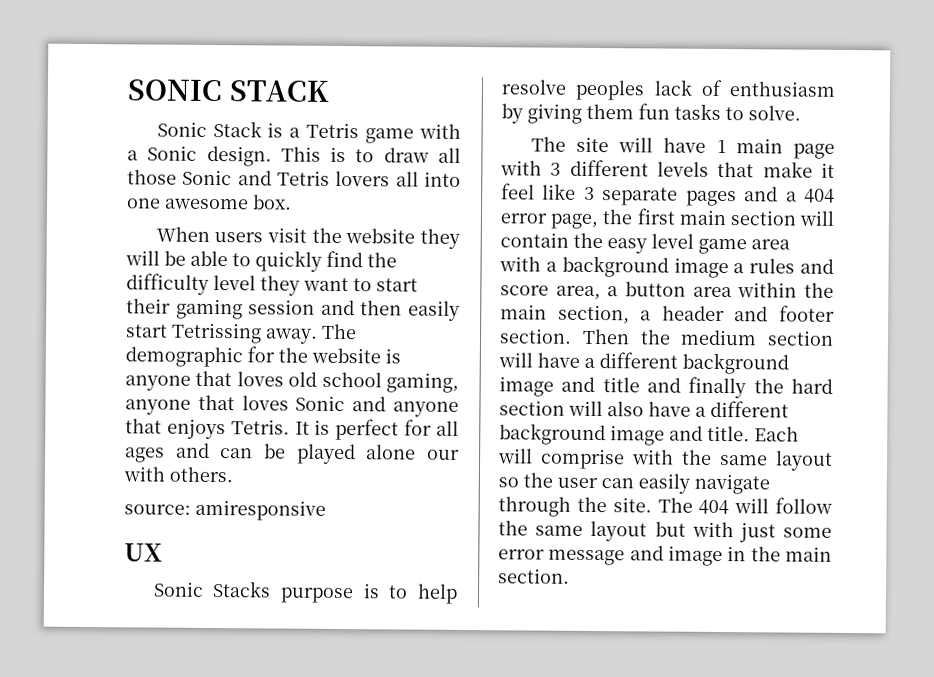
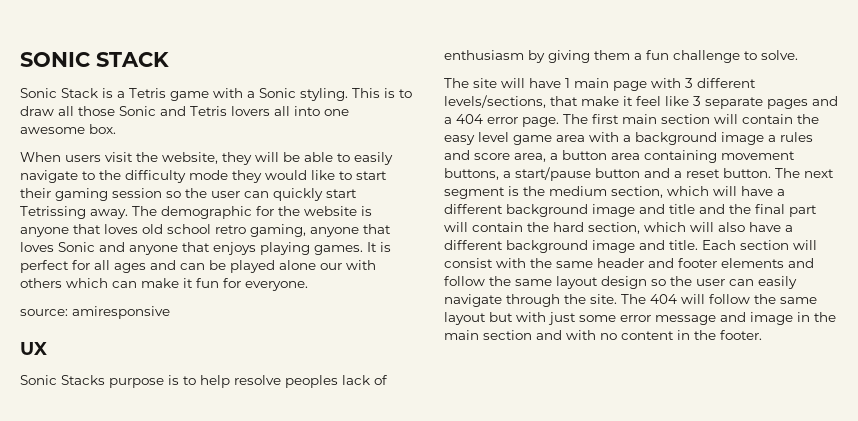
[206,145,272,167] design. -> [300,88,348,101] styling.
[345,228,416,244] website -> [162,152,218,164] website,
[255,250,397,272] [126,273,349,296] quickly find the difficulty level they want -> [354,152,393,165] [20,170,335,183] easily navigate to the difficulty mode they would like
[320,299,460,321] and then easily -> [166,188,323,201] so the user can quickly
(382, 379) none -> [215,225,246,234] retro
[230,419,290,435] Tetris. -> [260,242,363,255] playing games.
[169,466,233,483] others. -> [20,278,308,291] others which can make it fun for everyone.
[638,103,721,120] fun tasks -> [634,50,740,63] a fun challenge
[657,161,709,177] levels -> [444,95,546,108] levels/sections,
[550,209,634,230] page, the -> [522,114,588,127] page. The
[737,282,834,298] [500,304,835,325] [499,328,834,346] within the main section, a header and footer section. Then the medium section -> [644,150,795,163] [444,167,834,181] [444,186,709,199] containing movement buttons, a start/pause button and a reset button. The next segment is the medium section, which
[688,376,833,399] [499,400,565,416] finally the hard section -> [729,204,817,217] [444,222,686,234] the final part will contain the hard section, which
[498,448,833,471] will comprise with the same layout -> [740,240,817,250] [444,258,814,268] [444,276,647,289] section will consist with the same header and footer elements and follow the same layout design
[498,568,570,584] section. -> [483,330,762,340] section and with no content in the footer.

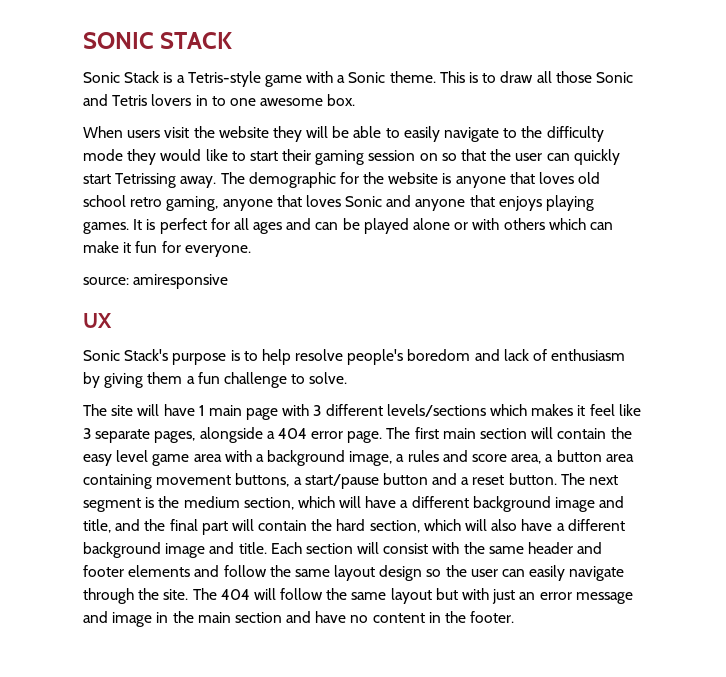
[129,88,166,98] Tetris -> [187,71,261,87] Tetris-style
[300,88,348,101] styling. -> [389,71,436,83] theme.
[274,106,320,116] all into -> [195,95,226,106] in to
[162,152,218,164] website, -> [218,126,269,138] website
[166,191,181,198] so -> [419,149,487,161] on so that
[320,263,342,270] our -> [454,222,469,230] or
[61,375,105,385] Stacks -> [124,349,169,361] Stack's
[285,375,338,388] peoples -> [347,349,500,365] people's boredom and
[444,95,619,108] levels/sections, that make -> [386,404,574,417] levels/sections which makes
[767,96,838,109] pages and -> [154,427,263,443] pages, alongside
[721,132,764,145] image -> [349,451,393,466] image,
[669,204,695,214] title -> [83,519,111,533] title,
[579,315,616,322] some -> [519,592,536,600] an
[566,330,596,340] with -> [315,611,347,623] have

